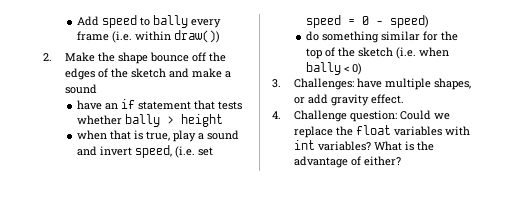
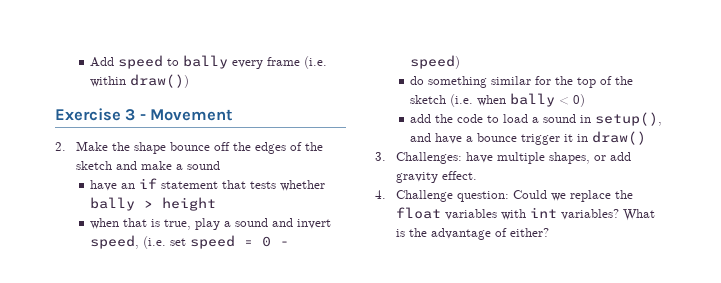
(220, 36) none -> [55,108,234,121] // Exercise 3 - Movement
(362, 69) none -> [410,112,663,126] [410,131,647,145] // add the code to load a sound in setup(), and have a bounce trigger it in draw()

